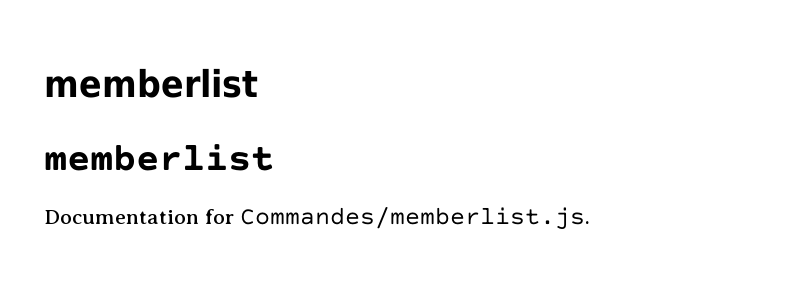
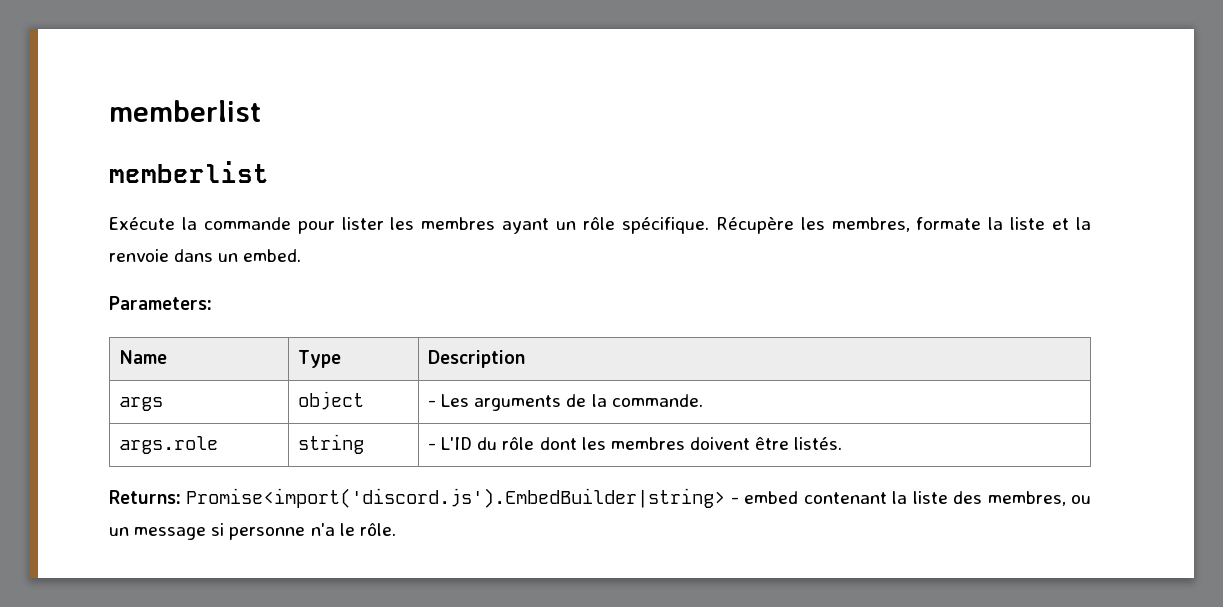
[44,206,590,230] Documentation for Commandes/memberlist.js. -> [109,217,1092,234] [109,249,302,262] [109,296,212,310] [119,350,168,364] [298,350,342,368] [428,350,526,368] [119,397,164,411] [298,391,365,410] [428,394,703,411] [119,436,219,454] [298,434,365,454] [428,437,843,450] [109,488,1091,508] [109,523,396,540] Exécute la commande pour lister les membres ayant un rôle spécifique. Récupère les membres, formate la liste et la renvoie dans un embed. // Parameters: // Name | Type | Description // args | object | - Les arguments de la commande. // args.role | string | - L'ID du rôle dont les membres doivent être listés. // Returns: Promise<import('discord.js').EmbedBuilder|string> - embed contenant la liste des membres, ou un message si personne n'a le rôle.

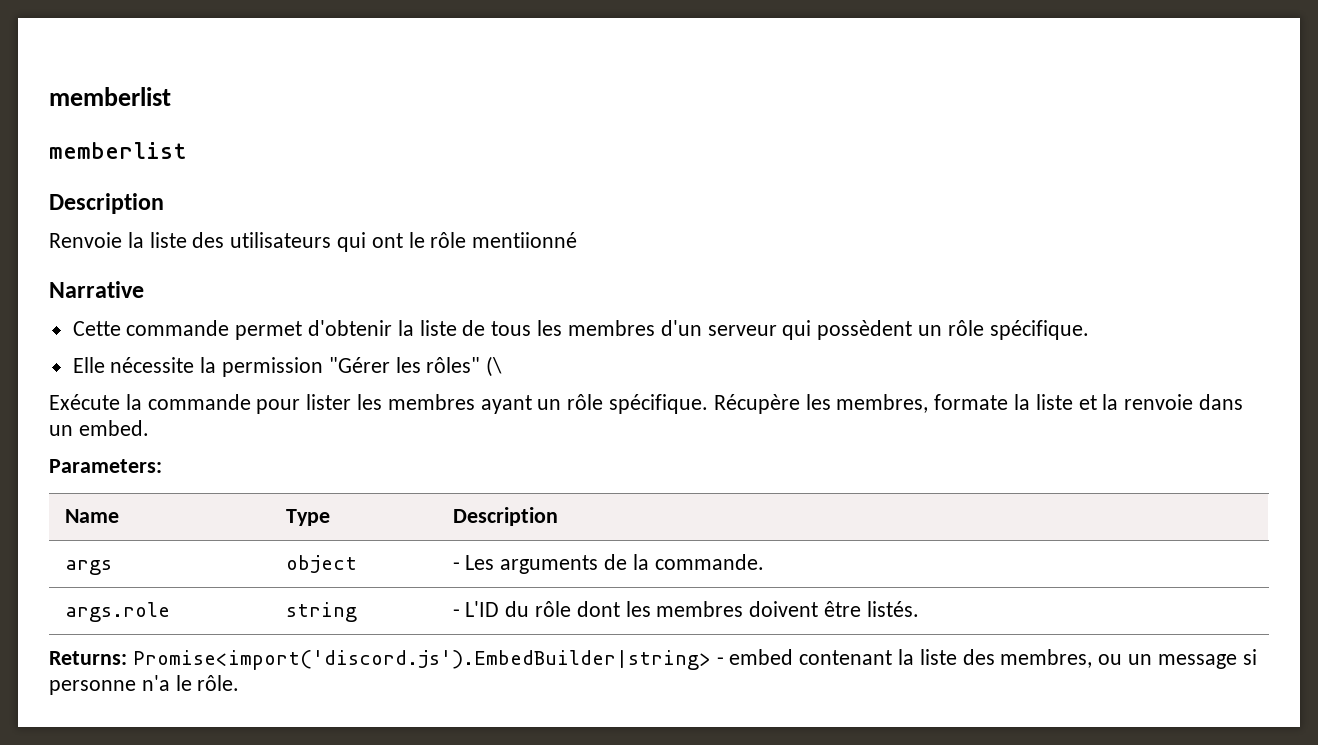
(269, 172) none -> [49,193,164,214] [49,232,578,252] [49,281,144,298] [72,320,1089,340] [72,356,503,377] // Description // Renvoie la liste des utilisateurs qui ont le rôle mentiionné // Narrative // Cette commande permet d'obtenir la liste de tous les membres d'un serveur qui possèdent un rôle spécifique. // Elle nécessite la permission "Gérer les rôles" (\

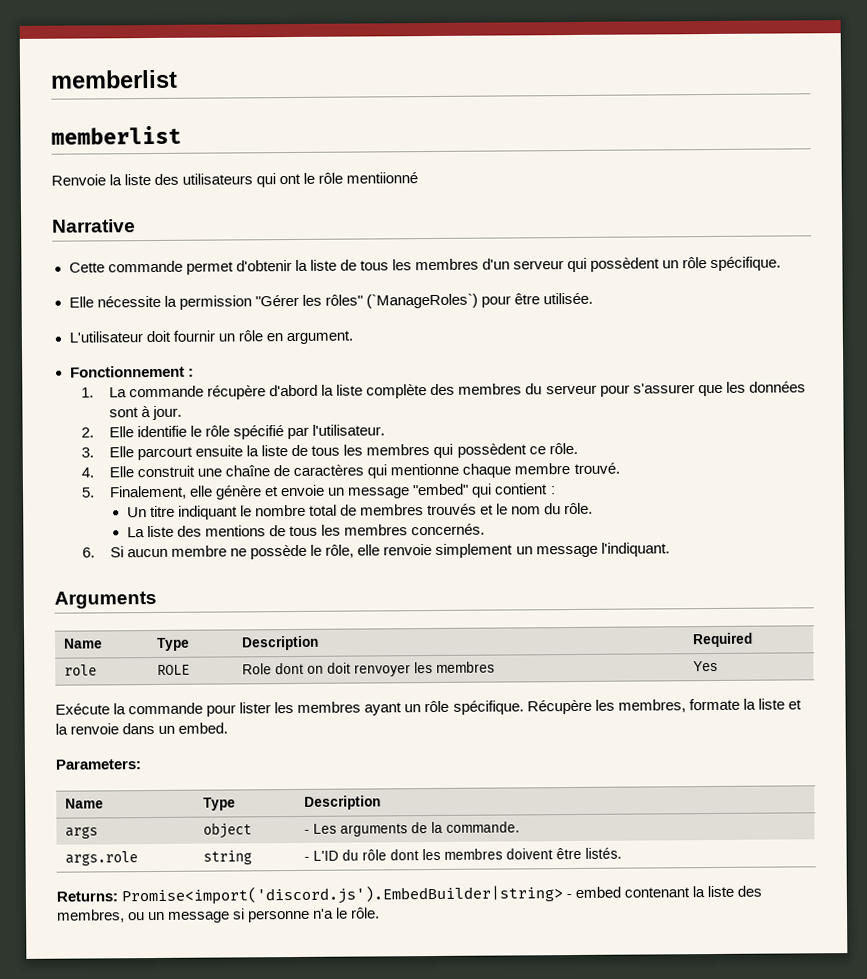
[49,193,164,214] // Description -> (182, 135) none
[486,356,503,377] (\ -> [365,292,593,309] [68,330,353,345] [69,365,194,378] [81,381,806,400] [109,405,183,421] [81,424,386,440] [81,442,578,461] [81,462,620,479] [81,483,556,500] [126,502,594,520] [126,523,485,538] [82,542,670,560] [54,590,157,609] [64,638,104,649] [157,637,191,651] [242,635,320,651] [693,632,754,648] [64,664,98,676] [157,664,191,675] [242,661,496,677] [693,660,719,672] (`ManageRoles`) pour être utilisée. // L'utilisateur doit fournir un rôle en argument. // Fonctionnement : // 1. La commande récupère d'abord la liste complète des membres du serveur pour s'assurer que les données sont à jour. // 2. Elle identifie le rôle spécifié par l'utilisateur. // 3. Elle parcourt ensuite la liste de tous les membres qui possèdent ce rôle. // 4. Elle construit une chaîne de caractères qui mentionne chaque membre trouvé. // 5. Finalement, elle génère et envoie un message "embed" qui contient : // Un titre indiquant le nombre total de membres trouvés et le nom du rôle. // La liste des mentions de tous les membres concernés. // 6. Si aucun membre ne possède le rôle, elle renvoie simplement un message l'indiquant. // Arguments // Name | Type | Description | Required // role | ROLE | Role dont on doit renvoyer les membres | Yes

